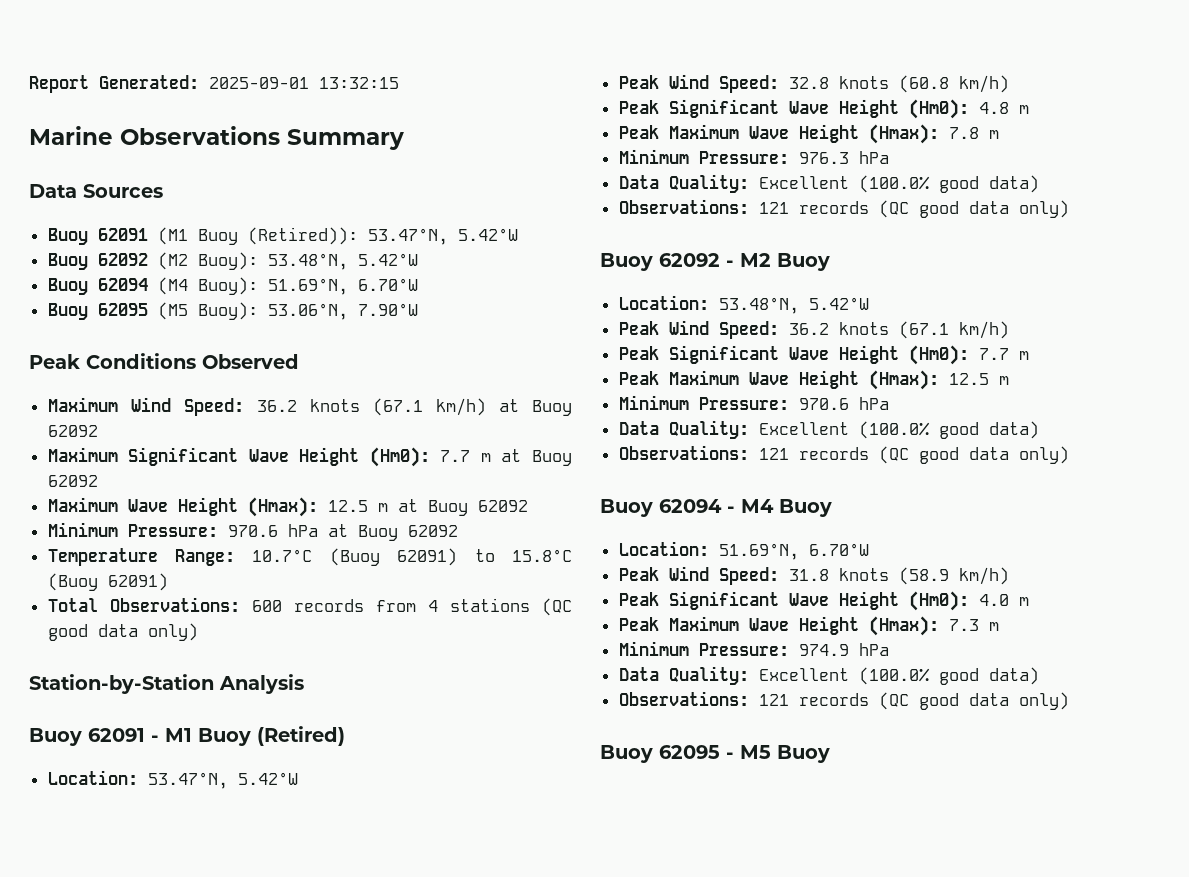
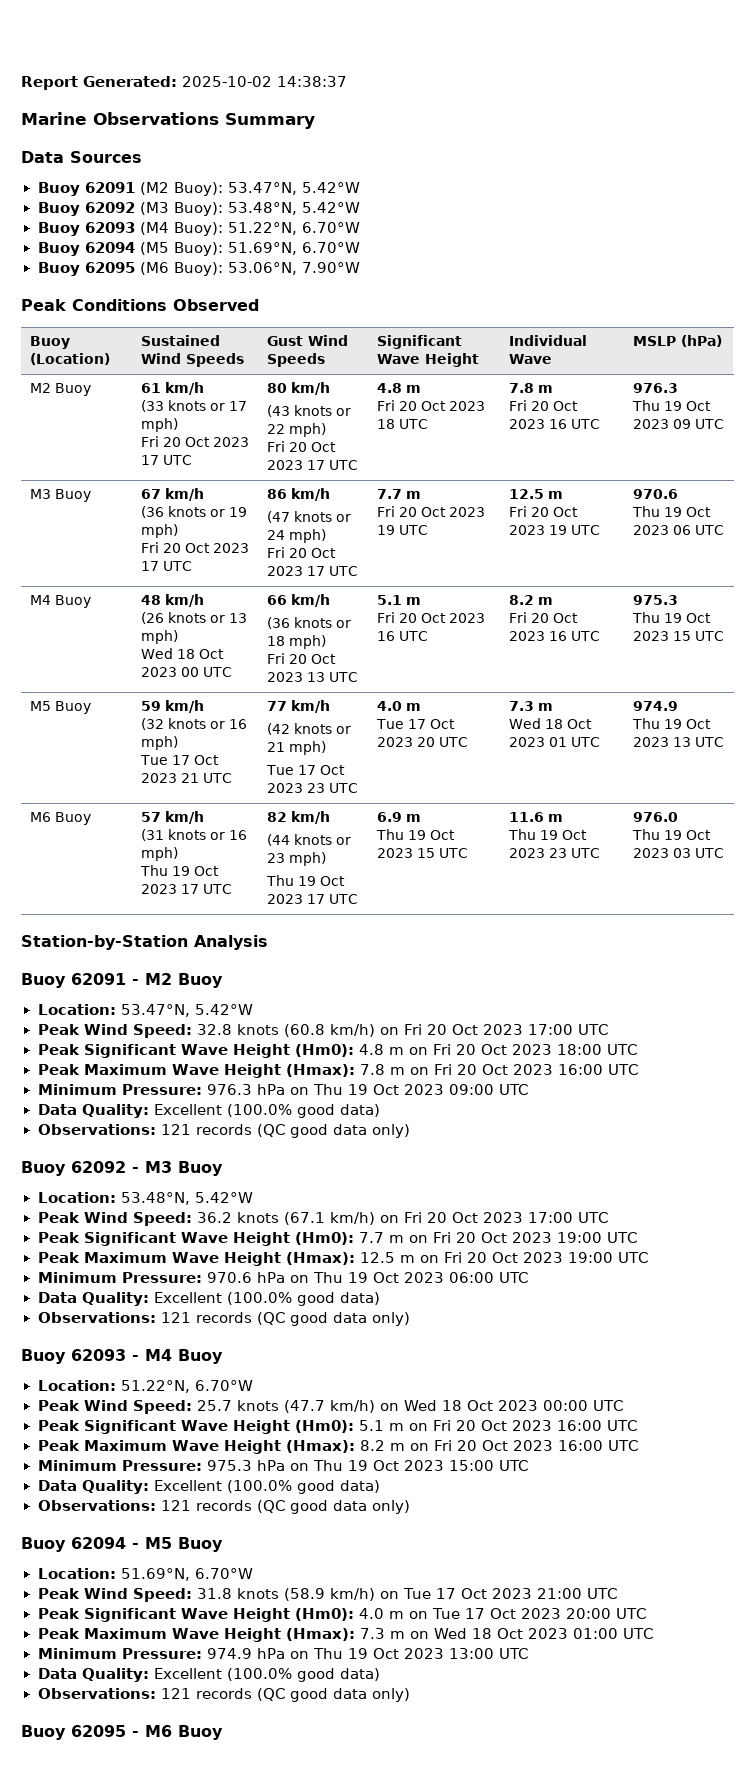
[209,77,399,89] 2025-09-01 13:32:15 -> [182,76,347,87] 2025-10-02 14:38:37
[157,227,358,245] (M1 Buoy (Retired)): -> [139,182,223,196] (M2 Buoy):
[157,252,188,270] (M2 -> [139,202,169,215] (M3
[47,277,188,295] // Buoy 62094 (M4 -> [37,222,360,236] [37,242,169,256] // Buoy 62093 (M4 Buoy): 51.22°N, 6.70°W // Buoy 62094 (M5
[157,302,188,320] (M5 -> [139,262,169,275] (M6
[47,397,573,416] [47,425,98,437] [47,447,573,467] [47,475,98,487] [47,497,528,517] [47,522,458,541] [47,548,572,566] [47,573,168,591] [47,597,572,616] [47,623,198,641] // Maximum Wind Speed: 36.2 knots (67.1 km/h) at Buoy 62092 // Maximum Significant Wave Height (Hm0): 7.7 m at Buoy 62092 // Maximum Wave Height (Hmax): 12.5 m at Buoy 62092 // Minimum Pressure: 970.6 hPa at Buoy 62092 // Temperature Range: 10.7°C (Buoy 62091) to 15.8°C (Buoy 62091) // Total Observations: 600 records from 4 stations (QC good data only) -> [30,336,71,349] [30,353,111,365] [141,335,221,346] [141,353,245,367] [267,335,349,346] [267,353,326,367] [377,335,463,349] [377,353,480,367] [509,335,588,346] [509,354,553,364] [633,335,723,347] [30,383,92,396] [141,382,205,395] [141,400,248,412] [141,418,179,432] [141,436,250,447] [141,455,193,465] [267,382,331,395] [267,405,352,417] [267,423,327,437] [267,441,337,452] [267,460,359,470] [377,383,422,393] [377,400,486,411] [377,419,429,429] [509,383,554,393] [509,400,579,411] [509,419,601,429] [633,383,679,393] [632,400,712,411] [633,419,725,429] [30,489,92,502] [141,488,205,501] [141,506,248,518] [141,524,179,538] [141,542,250,553] [141,561,193,571] [267,488,331,501] [267,511,352,523] [267,529,327,543] [267,547,337,558] [267,566,359,576] [377,489,422,499] [377,506,486,517] [377,525,429,535] [509,489,564,499] [509,506,579,517] [509,525,601,535] [633,489,679,499] [632,506,712,517] [633,525,725,535] [30,595,92,608] [141,594,205,607] [141,612,248,624] [141,630,179,644] [141,648,225,659] [141,667,233,677] [267,594,331,607] [267,617,352,629] [267,635,327,649] [267,653,337,664] [267,672,359,682] [377,595,422,605] [377,612,486,623] [377,631,429,641] [509,595,554,605] [509,612,579,623] [509,631,601,641] [633,595,679,605] [632,612,712,623] [633,631,725,641] [30,701,92,714] [141,700,205,713] [141,718,248,730] [141,736,179,750] [140,755,220,765] [141,773,233,783] [267,700,331,713] [267,723,352,735] [267,741,327,755] [266,765,346,775] [267,783,359,793] [377,701,422,711] [376,719,456,729] [377,737,469,747] [509,701,554,711] [509,718,593,729] [509,737,601,747] [633,701,679,711] [632,718,712,729] [633,737,725,747] [30,812,92,825] [141,811,205,824] [141,829,248,841] [141,847,179,861] [140,865,220,876] [141,884,233,894] [267,811,331,824] [267,834,352,846] [267,852,327,866] [266,875,346,886] [267,894,359,904] [377,812,422,822] [376,829,456,840] [377,848,469,858] [509,812,564,822] [508,829,588,840] [509,848,601,858] [633,812,679,822] [632,829,712,840] [633,848,725,858] // Buoy (Location) | Sustained Wind Speeds | Gust Wind Speeds | Significant Wave Height | Individual Wave | MSLP (hPa) // M2 Buoy | 61 km/h // (33 knots or 17 mph) // Fri 20 Oct 2023 17 UTC | 80 km/h // (43 knots or 22 mph) // Fri 20 Oct 2023 17 UTC | 4.8 m // Fri 20 Oct 2023 18 UTC | 7.8 m // Fri 20 Oct 2023 16 UTC | 976.3 // Thu 19 Oct 2023 09 UTC // M3 Buoy | 67 km/h // (36 knots or 19 mph) // Fri 20 Oct 2023 17 UTC | 86 km/h // (47 knots or 24 mph) // Fri 20 Oct 2023 17 UTC | 7.7 m // Fri 20 Oct 2023 19 UTC | 12.5 m // Fri 20 Oct 2023 19 UTC | 970.6 // Thu 19 Oct 2023 06 UTC // M4 Buoy | 48 km/h // (26 knots or 13 mph) // Wed 18 Oct 2023 00 UTC | 66 km/h // (36 knots or 18 mph) // Fri 20 Oct 2023 13 UTC | 5.1 m // Fri 20 Oct 2023 16 UTC | 8.2 m // Fri 20 Oct 2023 16 UTC | 975.3 // Thu 19 Oct 2023 15 UTC // M5 Buoy | 59 km/h // (32 knots or 16 mph) // Tue 17 Oct 2023 21 UTC | 77 km/h // (42 knots or 21 mph) // Tue 17 Oct 2023 23 UTC | 4.0 m // Tue 17 Oct 2023 20 UTC | 7.3 m // Wed 18 Oct 2023 01 UTC | 974.9 // Thu 19 Oct 2023 13 UTC // M6 Buoy | 57 km/h // (31 knots or 16 mph) // Thu 19 Oct 2023 17 UTC | 82 km/h // (44 knots or 23 mph) // Thu 19 Oct 2023 17 UTC | 6.9 m // Thu 19 Oct 2023 15 UTC | 11.6 m // Thu 19 Oct 2023 23 UTC | 976.0 // Thu 19 Oct 2023 03 UTC
[165,726,345,746] M1 Buoy (Retired) -> [145,973,223,988] M2 Buoy
(1009, 84) none -> [379,1024,609,1035] on Fri 20 Oct 2023 17:00 UTC
(1029, 109) none -> [408,1044,638,1055] on Fri 20 Oct 2023 18:00 UTC
[618,149,889,164] // Minimum Pressure: 976.3 hPa -> [409,1064,639,1075] [37,1084,529,1095] on Fri 20 Oct 2023 16:00 UTC // Minimum Pressure: 976.3 hPa on Thu 19 Oct 2023 09:00 UTC
[740,253,771,267] M2 -> [145,1161,172,1173] M3
(1009, 330) none -> [379,1212,609,1223] on Fri 20 Oct 2023 17:00 UTC
(1029, 355) none -> [408,1232,638,1243] on Fri 20 Oct 2023 19:00 UTC
[618,395,889,410] // Minimum Pressure: 970.6 hPa -> [419,1252,649,1263] [37,1272,529,1283] [37,1292,380,1306] [37,1312,410,1326] [21,1349,223,1364] [37,1380,253,1393] [37,1400,624,1414] [37,1420,638,1434] [37,1440,639,1454] [37,1460,529,1471] on Fri 20 Oct 2023 19:00 UTC // Minimum Pressure: 970.6 hPa on Thu 19 Oct 2023 06:00 UTC // Data Quality: Excellent (100.0% good data) // Observations: 121 records (QC good data only) // Buoy 62093 - M4 Buoy // Location: 51.22°N, 6.70°W // Peak Wind Speed: 25.7 knots (47.7 km/h) on Wed 18 Oct 2023 00:00 UTC // Peak Significant Wave Height (Hm0): 5.1 m on Fri 20 Oct 2023 16:00 UTC // Peak Maximum Wave Height (Hmax): 8.2 m on Fri 20 Oct 2023 16:00 UTC // Minimum Pressure: 975.3 hPa on Thu 19 Oct 2023 15:00 UTC
[741,499,774,513] M4 -> [145,1537,172,1549] M5
(1009, 576) none -> [379,1588,618,1599] on Tue 17 Oct 2023 21:00 UTC
(1029, 601) none -> [408,1608,647,1619] on Tue 17 Oct 2023 20:00 UTC
[618,641,889,656] // Minimum Pressure: 974.9 hPa -> [409,1628,654,1639] [37,1648,529,1659] on Wed 18 Oct 2023 01:00 UTC // Minimum Pressure: 974.9 hPa on Thu 19 Oct 2023 13:00 UTC
[740,745,771,759] M5 -> [145,1725,172,1737] M6

